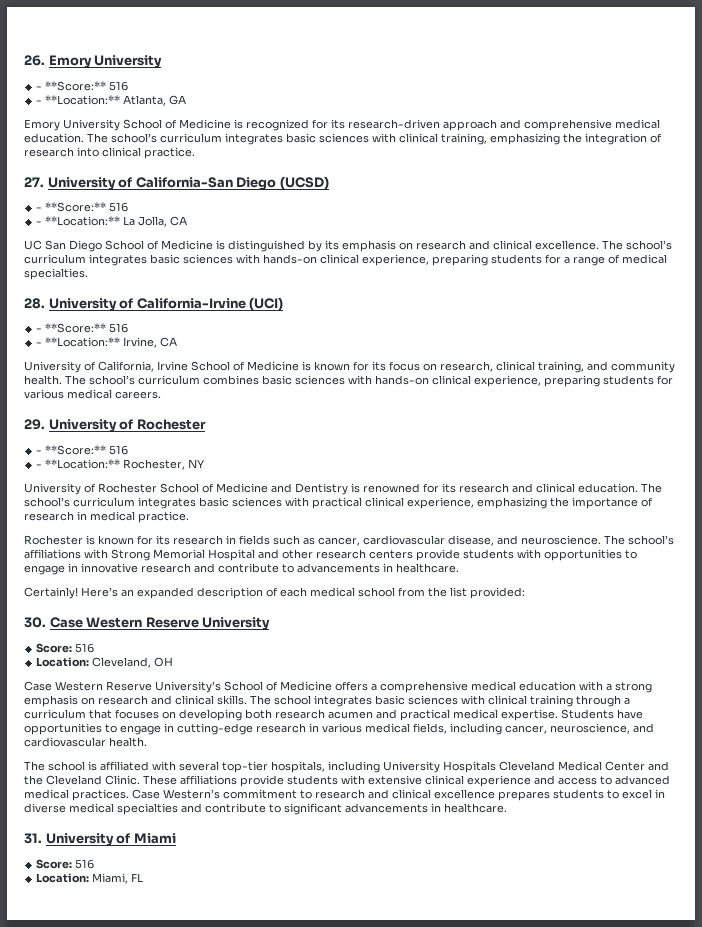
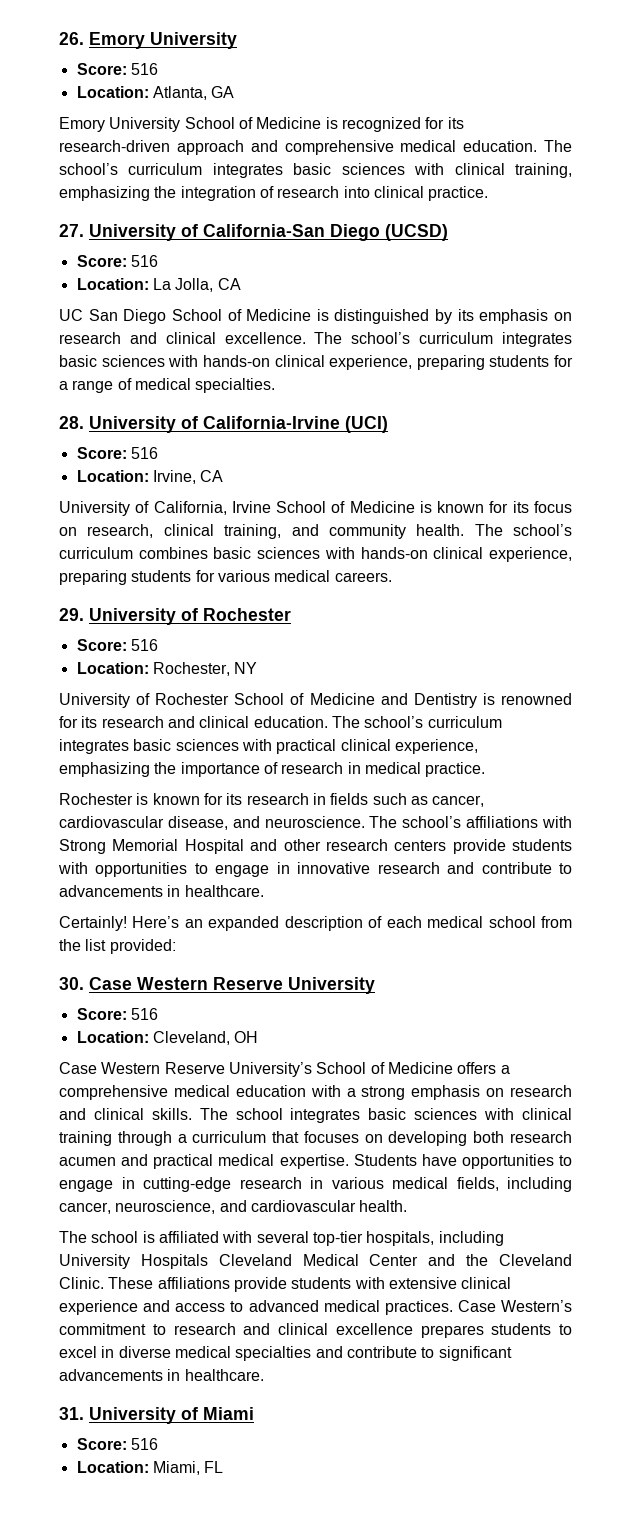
[36,81,129,91] [36,95,121,105] - **Score:** 516 // - **Location:** -> [76,63,158,75] [76,86,149,98] Score: 516 // Location:
[36,202,129,212] [36,216,121,226] - **Score:** 516 // - **Location:** -> [76,255,158,267] [76,278,149,290] Score: 516 // Location:
[36,323,129,333] [36,337,121,347] - **Score:** 516 // - **Location:** -> [76,447,158,459] [76,470,149,482] Score: 516 // Location:
[36,445,129,455] [36,459,121,469] - **Score:** 516 // - **Location:** -> [76,639,158,651] [76,662,149,674] Score: 516 // Location:

